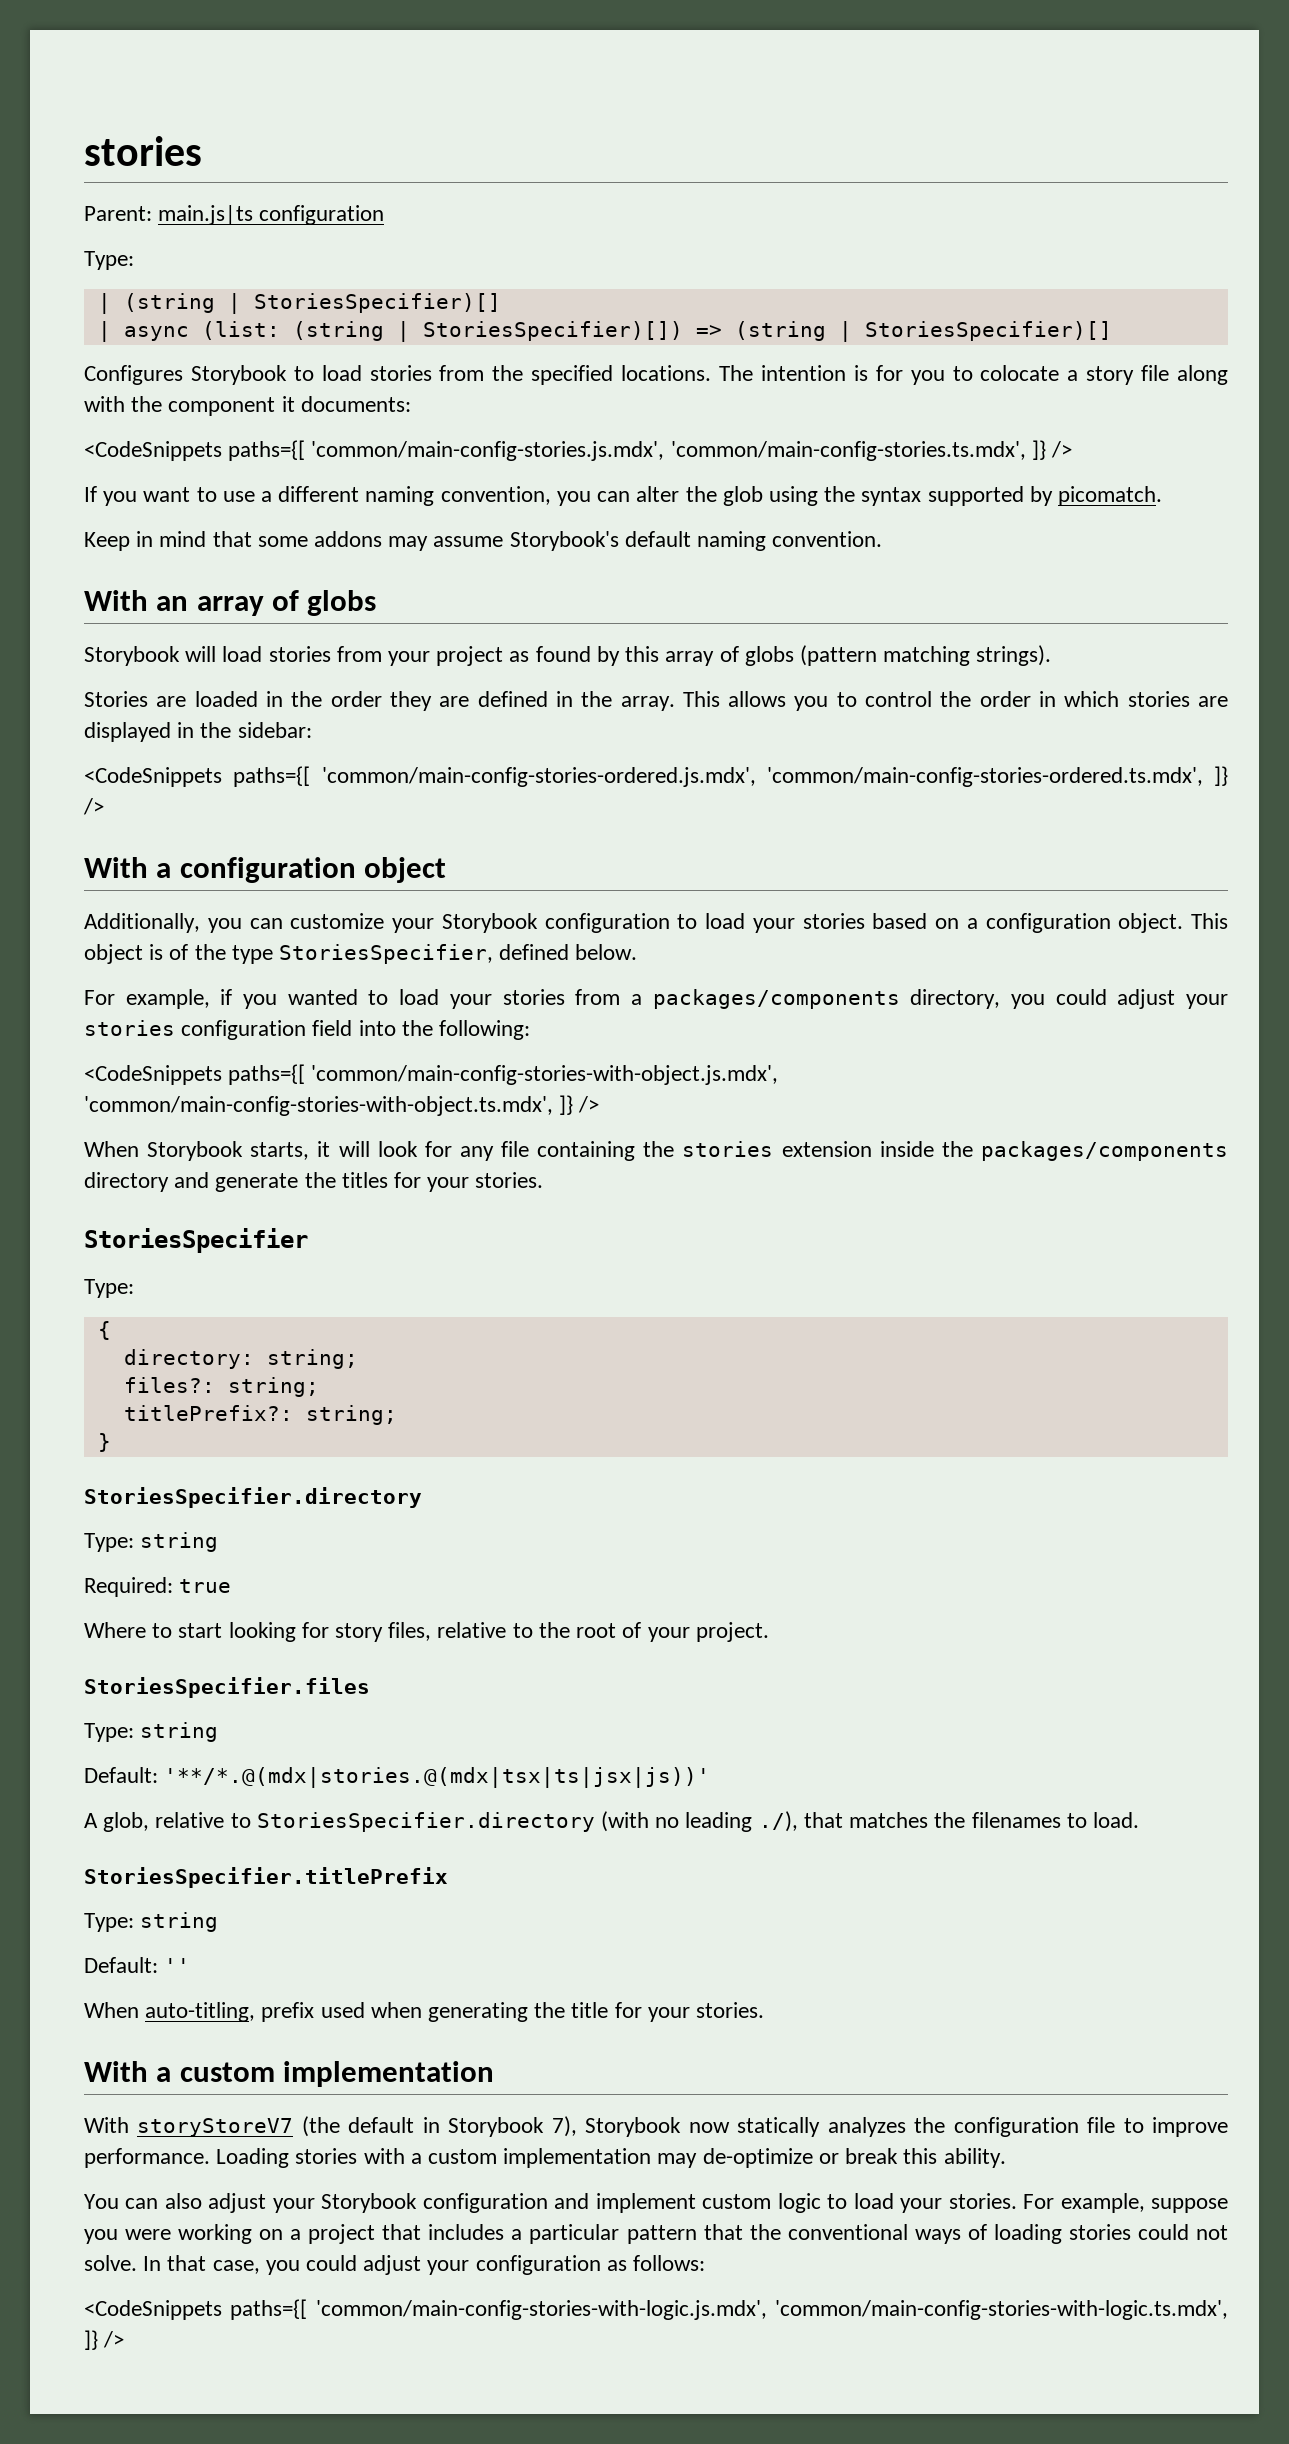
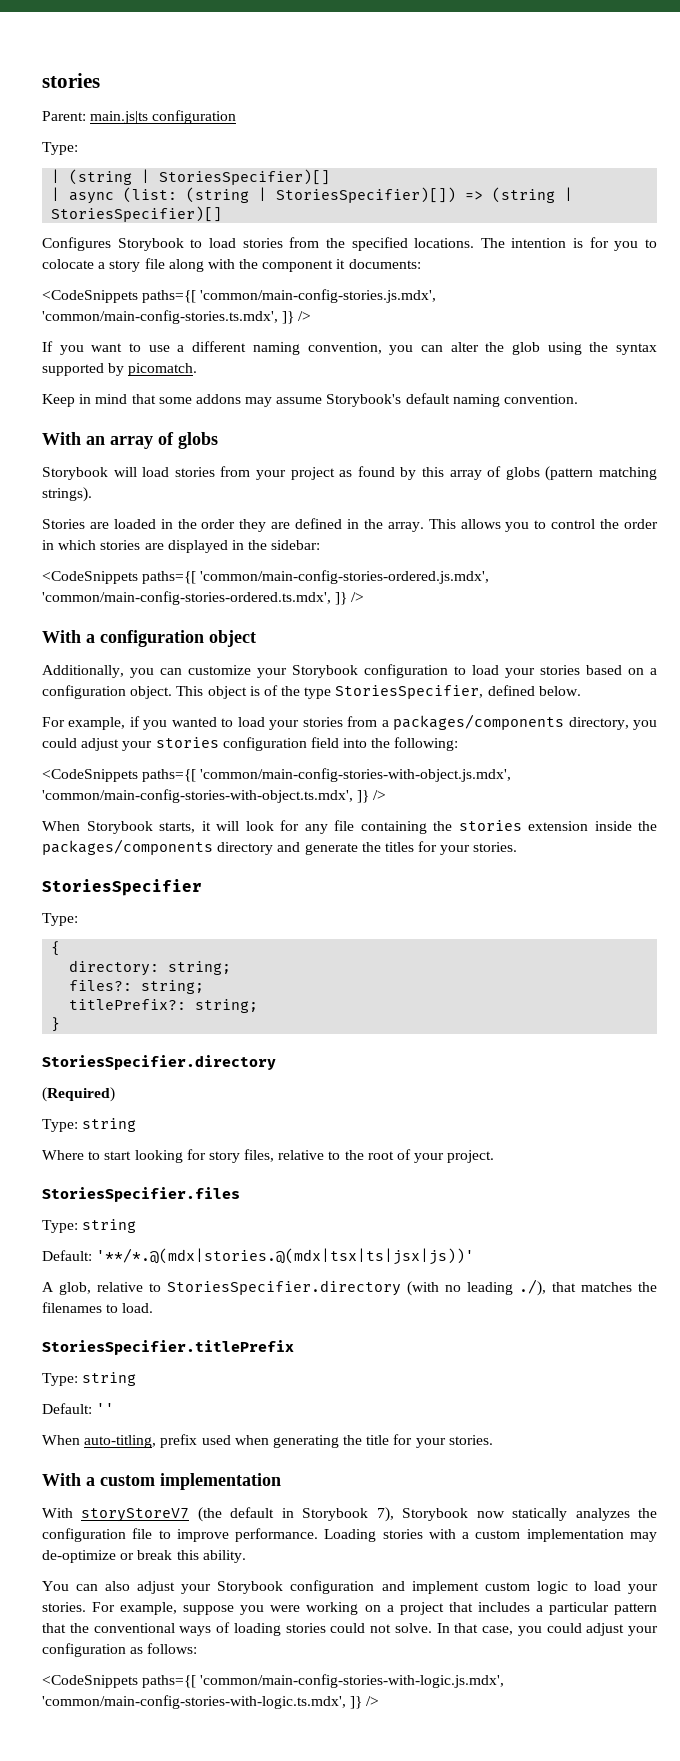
[84,1532,219,1552] [84,1577,232,1597] // Type: string // Required: true -> [42,1087,115,1102] [42,1118,137,1132] // (Required) // Type: string

